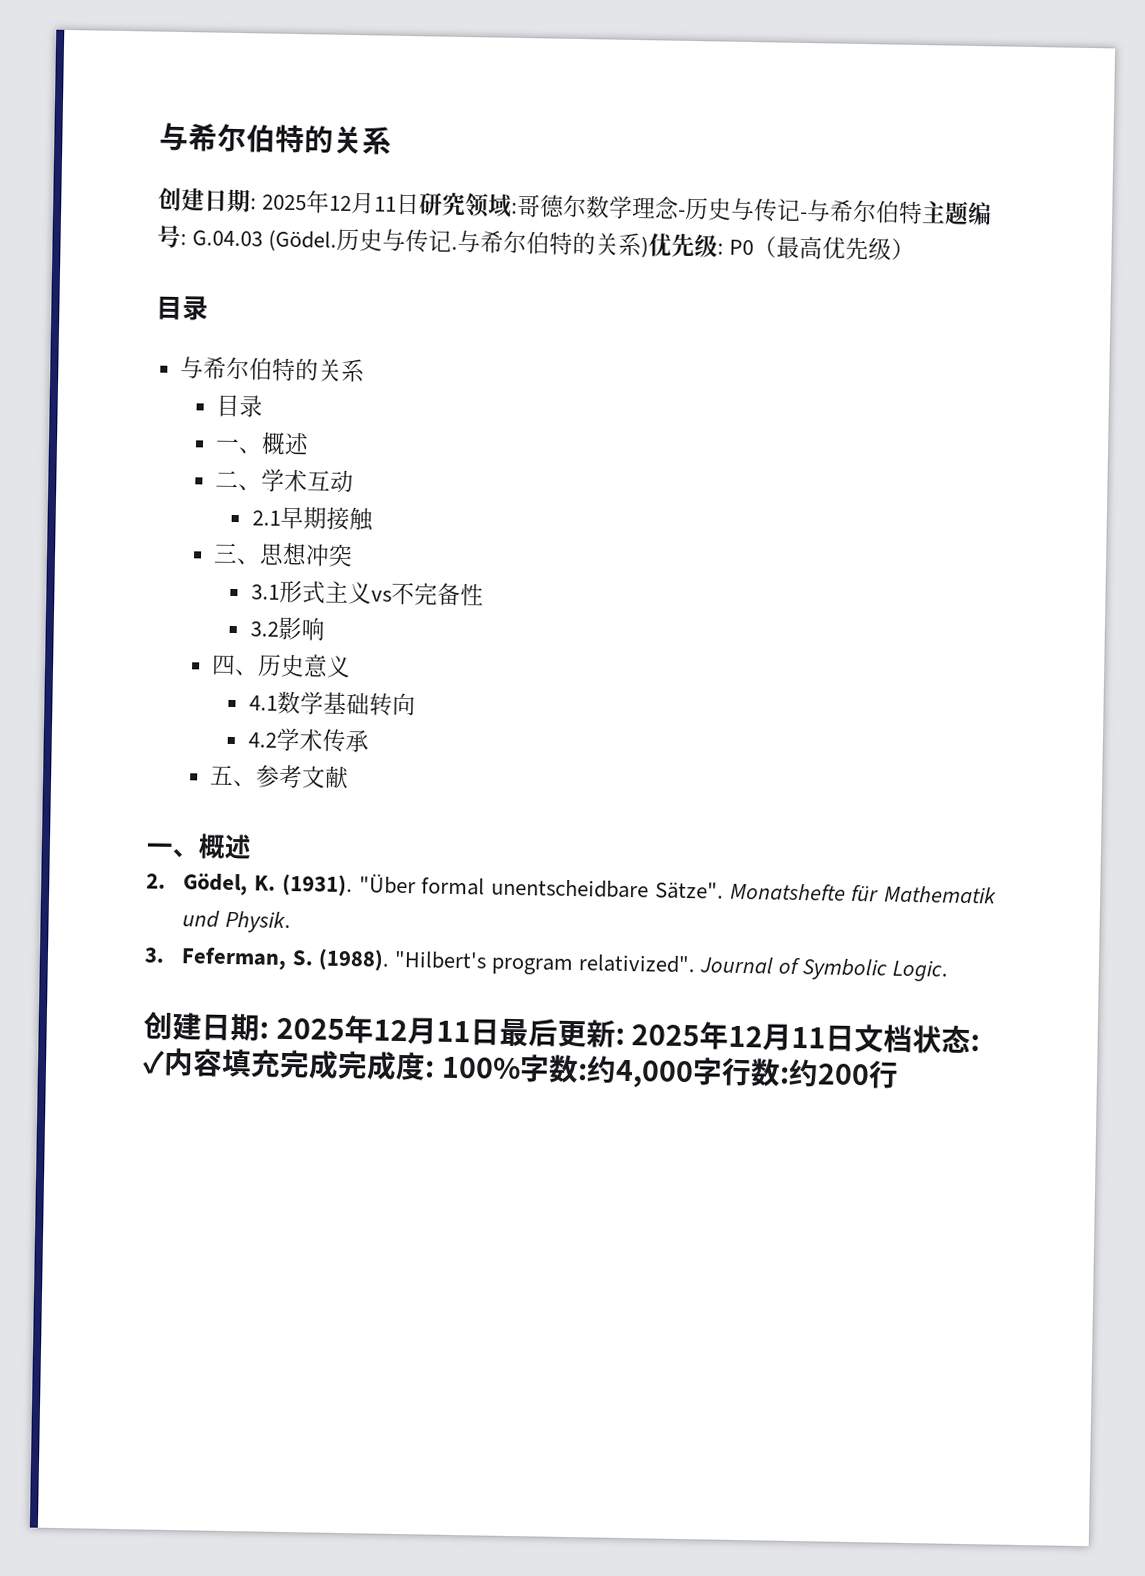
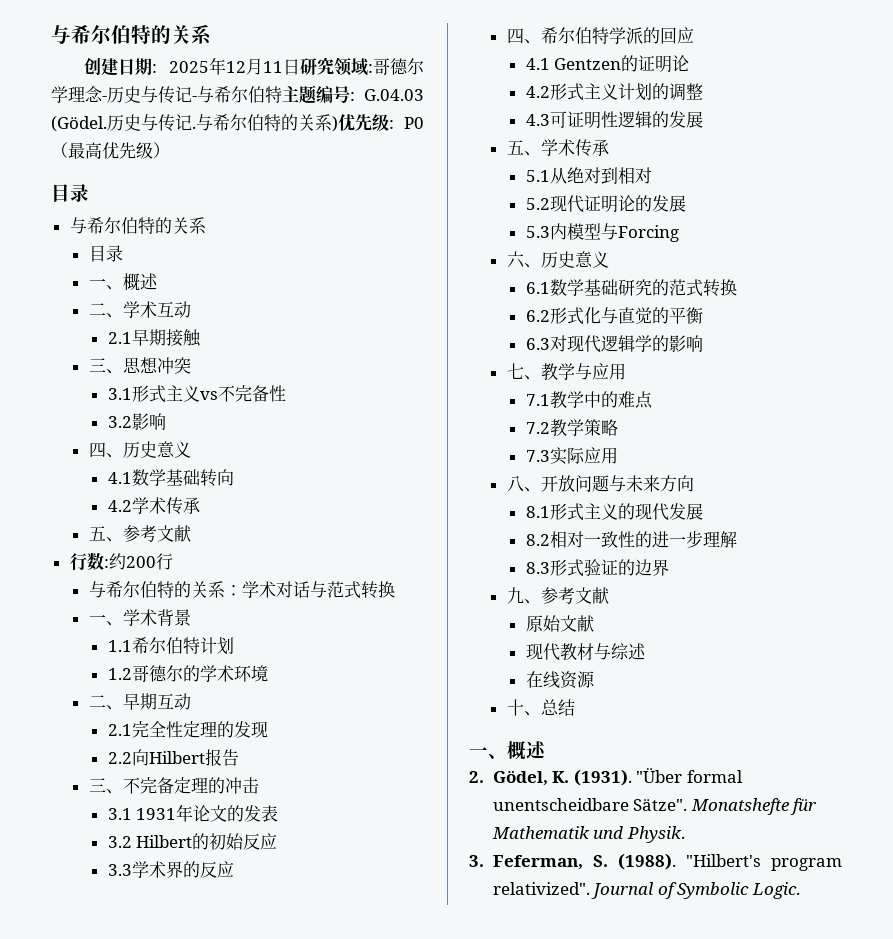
[586,195,611,219] 数 -> (424, 66) none
(350, 777) none -> [69,552,173,571] [88,581,395,599] [88,609,191,627] [107,637,234,655] [107,665,268,682] [88,693,191,710] [107,721,268,738] [107,749,239,766] [88,777,259,794] [107,804,279,822] [107,833,278,850] [107,861,234,878] [506,27,694,45] [525,55,690,73] [525,83,703,101] [525,111,703,129] [506,139,609,157] [525,167,652,184] [525,195,686,213] [525,223,679,242] [506,251,609,268] [525,279,737,297] [525,307,703,325] [525,335,703,353] [506,363,626,381] [525,391,653,409] [525,419,618,437] [525,447,618,465] [506,475,694,492] [525,503,703,521] [525,530,737,548] [525,559,669,577] [506,587,609,604] [525,615,594,632] [525,643,646,661] [525,671,595,689] [506,699,575,716] // 行数:约200行 // 与希尔伯特的关系：学术对话与范式转换 // 一、学术背景 // 1.1希尔伯特计划 // 1.2哥德尔的学术环境 // 二、早期互动 // 2.1完全性定理的发现 // 2.2向Hilbert报告 // 三、不完备定理的冲击 // 3.1 1931年论文的发表 // 3.2 Hilbert的初始反应 // 3.3学术界的反应 // 四、希尔伯特学派的回应 // 4.1 Gentzen的证明论 // 4.2形式主义计划的调整 // 4.3可证明性逻辑的发展 // 五、学术传承 // 5.1从绝对到相对 // 5.2现代证明论的发展 // 5.3内模型与Forcing // 六、历史意义 // 6.1数学基础研究的范式转换 // 6.2形式化与直觉的平衡 // 6.3对现代逻辑学的影响 // 七、教学与应用 // 7.1教学中的难点 // 7.2教学策略 // 7.3实际应用 // 八、开放问题与未来方向 // 8.1形式主义的现代发展 // 8.2相对一致性的进一步理解 // 8.3形式验证的边界 // 九、参考文献 // 原始文献 // 现代教材与综述 // 在线资源 // 十、总结
[143,1011,981,1054] [142,1047,899,1089] // 创建日期: 2025年12月11日最后更新: 2025年12月11日文档状态: ✓内容填充完成完成度: 100%字数:约4,000字行数:约200行 -> (800, 890) none

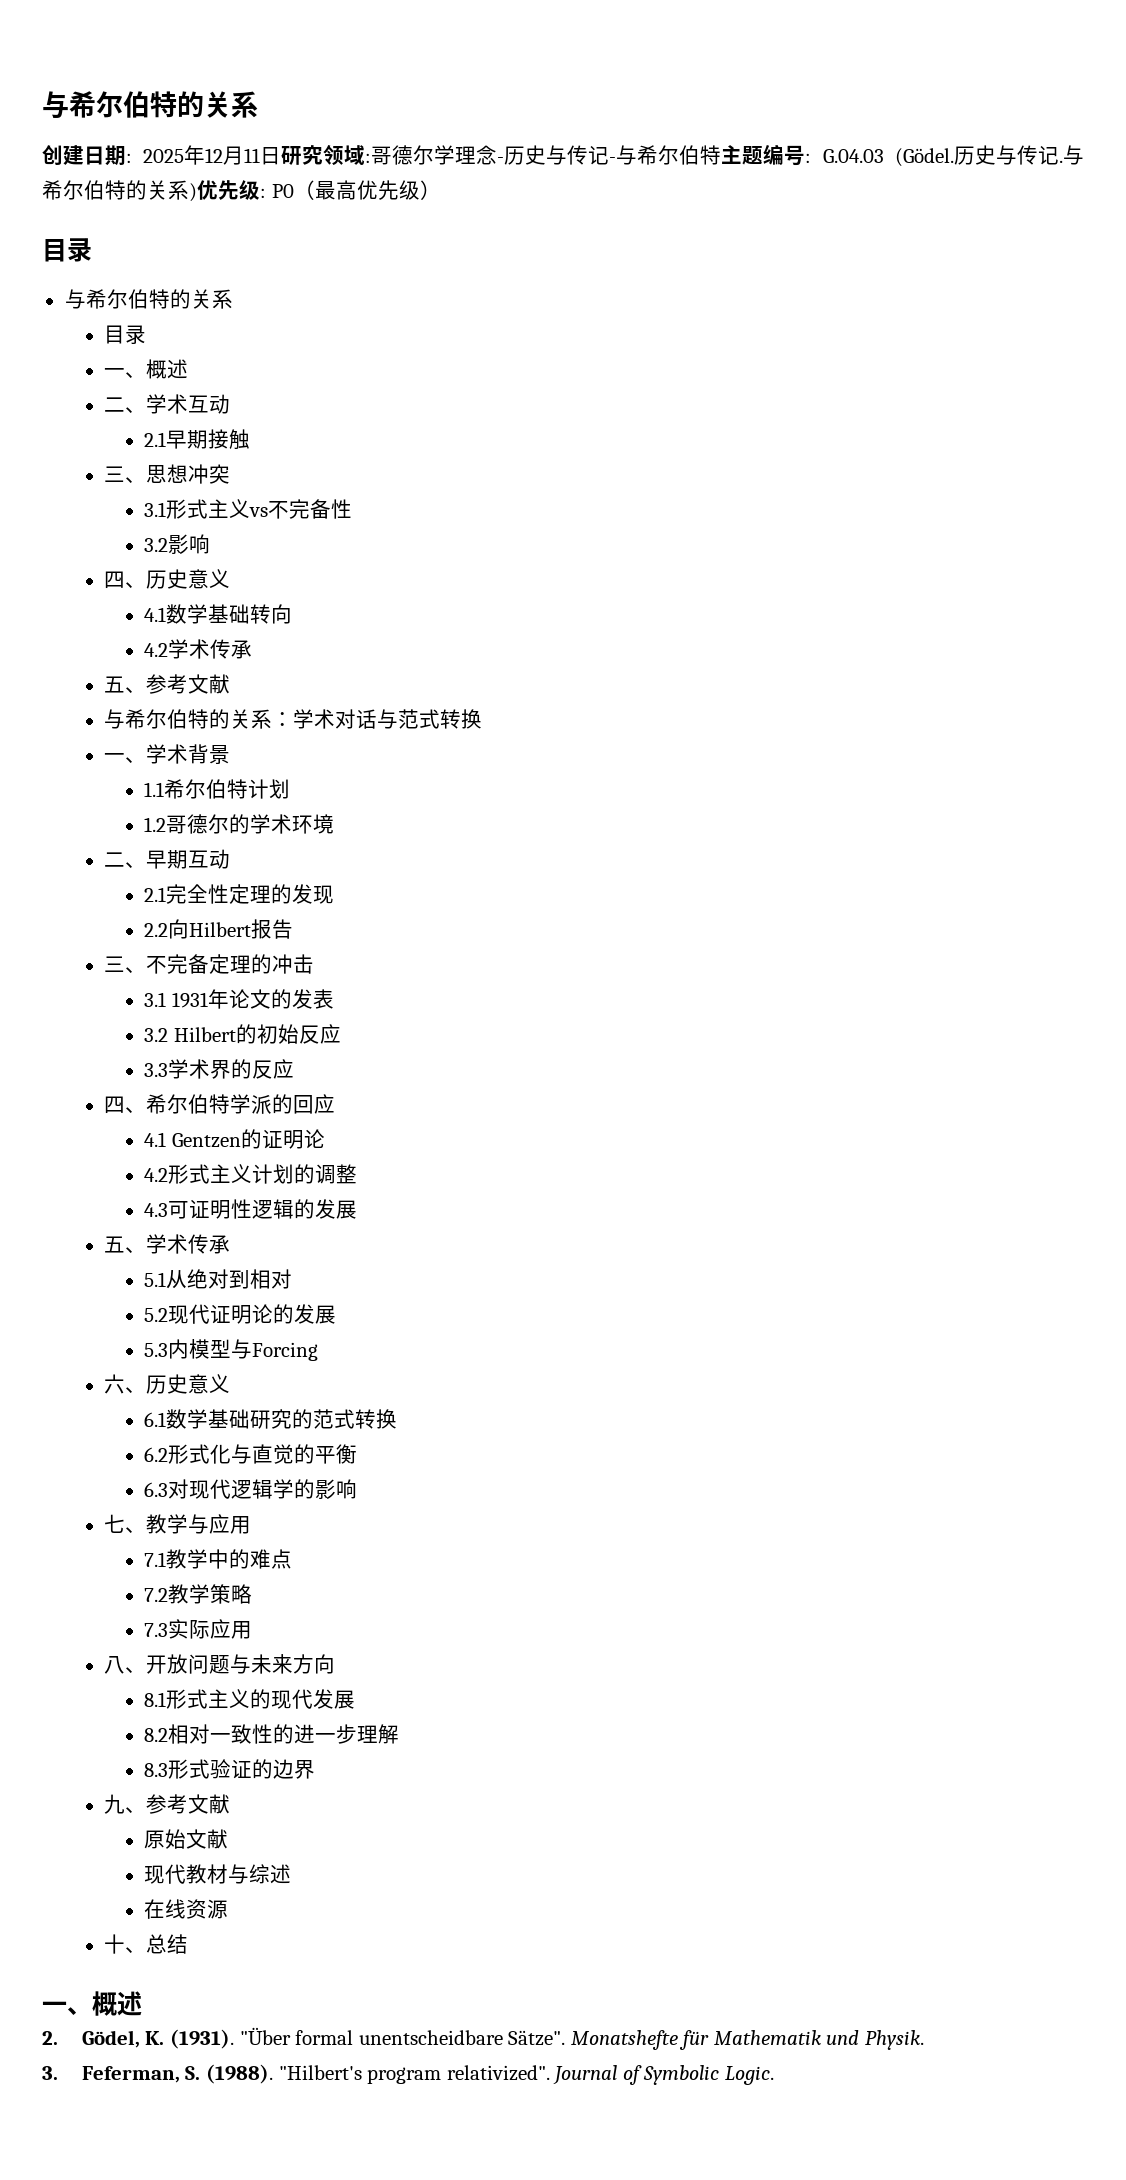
[69,552,173,571] // 行数:约200行 -> (231, 684) none

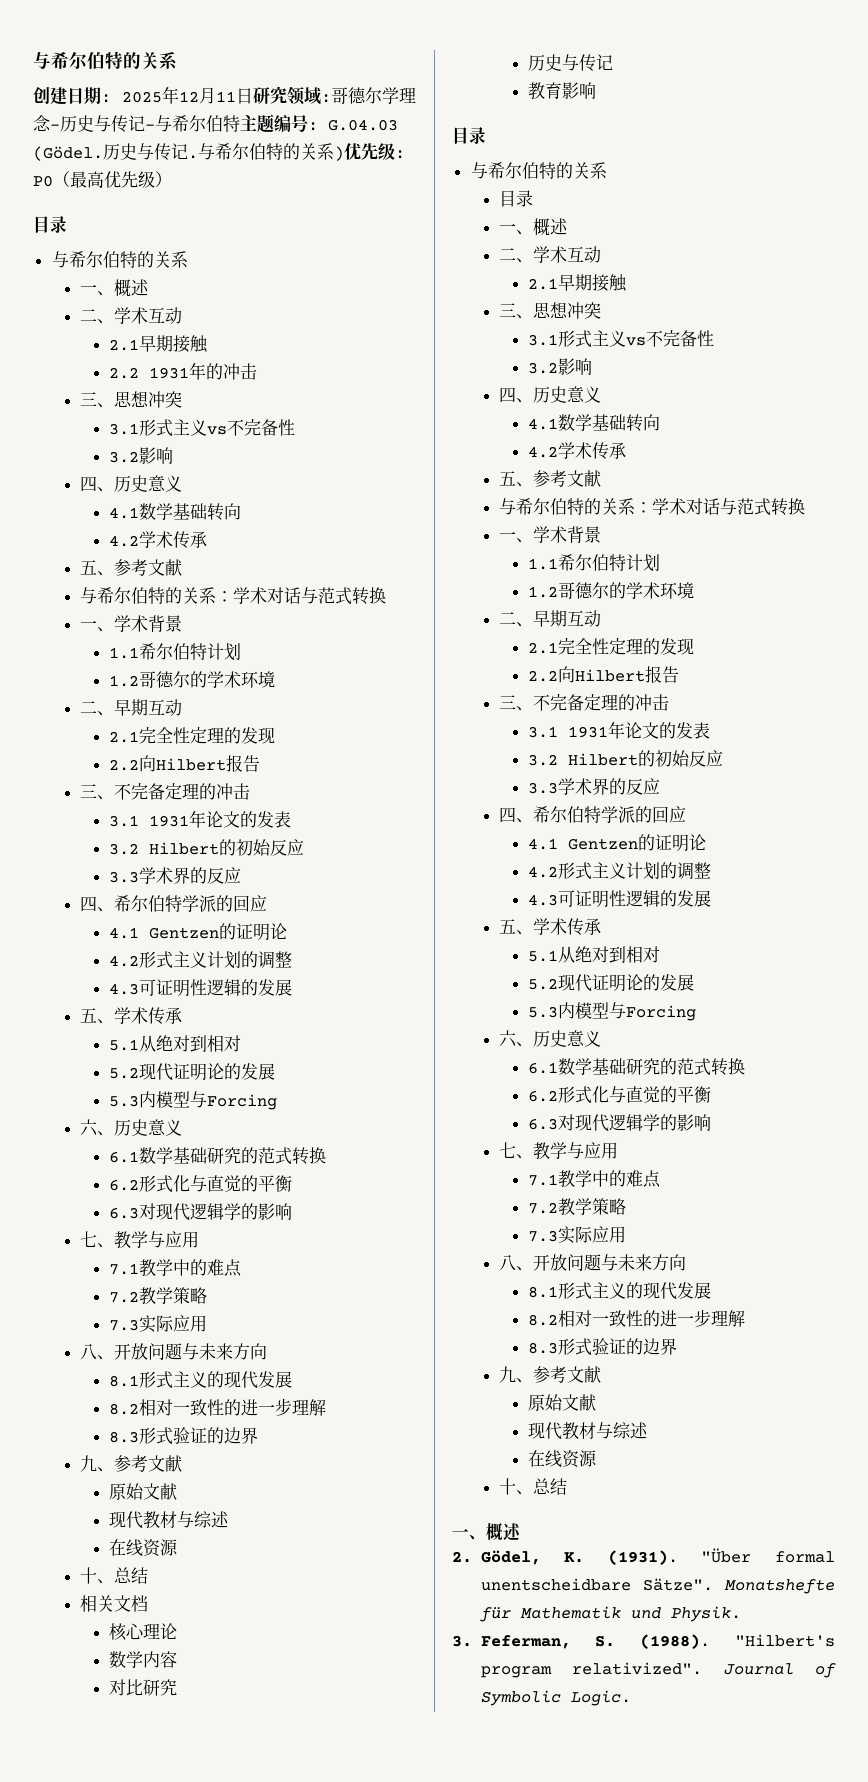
(233, 299) none -> [80,279,150,297] [80,307,183,324] [108,335,208,353] [108,362,257,380] [80,391,183,408] [108,419,295,437] [108,447,173,464] [80,475,183,492] [108,503,241,521] [108,531,207,549] [80,559,183,576] [80,587,387,605] [80,615,183,633] [108,643,241,661] [108,671,275,688] [80,699,183,716] [108,727,275,744] [108,755,260,772] [80,783,251,800] [108,810,291,828] [108,839,304,856] [108,867,241,884] [80,895,268,913] [108,923,287,941] [108,951,292,969] [108,979,292,997] [80,1007,183,1025] [108,1035,241,1052] [108,1063,275,1081] [108,1091,277,1110] [80,1119,183,1136] [108,1147,326,1165] [108,1175,292,1193] [108,1203,292,1221] [80,1231,200,1249] [108,1259,242,1277] [108,1287,207,1305] [108,1315,207,1333] [80,1343,268,1360] [108,1371,292,1389] [108,1398,326,1416] [108,1427,258,1445] [80,1455,183,1472] [108,1483,177,1500] [108,1511,229,1529] [108,1539,178,1557] [80,1567,149,1584] [80,1595,149,1612] [108,1623,177,1641] [108,1651,177,1668] [108,1679,177,1696] [527,54,613,72] [527,82,596,100] [452,127,486,144] [470,162,607,180] // 一、概述 // 二、学术互动 // 2.1早期接触 // 2.2 1931年的冲击 // 三、思想冲突 // 3.1形式主义vs不完备性 // 3.2影响 // 四、历史意义 // 4.1数学基础转向 // 4.2学术传承 // 五、参考文献 // 与希尔伯特的关系：学术对话与范式转换 // 一、学术背景 // 1.1希尔伯特计划 // 1.2哥德尔的学术环境 // 二、早期互动 // 2.1完全性定理的发现 // 2.2向Hilbert报告 // 三、不完备定理的冲击 // 3.1 1931年论文的发表 // 3.2 Hilbert的初始反应 // 3.3学术界的反应 // 四、希尔伯特学派的回应 // 4.1 Gentzen的证明论 // 4.2形式主义计划的调整 // 4.3可证明性逻辑的发展 // 五、学术传承 // 5.1从绝对到相对 // 5.2现代证明论的发展 // 5.3内模型与Forcing // 六、历史意义 // 6.1数学基础研究的范式转换 // 6.2形式化与直觉的平衡 // 6.3对现代逻辑学的影响 // 七、教学与应用 // 7.1教学中的难点 // 7.2教学策略 // 7.3实际应用 // 八、开放问题与未来方向 // 8.1形式主义的现代发展 // 8.2相对一致性的进一步理解 // 8.3形式验证的边界 // 九、参考文献 // 原始文献 // 现代教材与综述 // 在线资源 // 十、总结 // 相关文档 // 核心理论 // 数学内容 // 对比研究 // 历史与传记 // 教育影响 // 目录 // 与希尔伯特的关系

